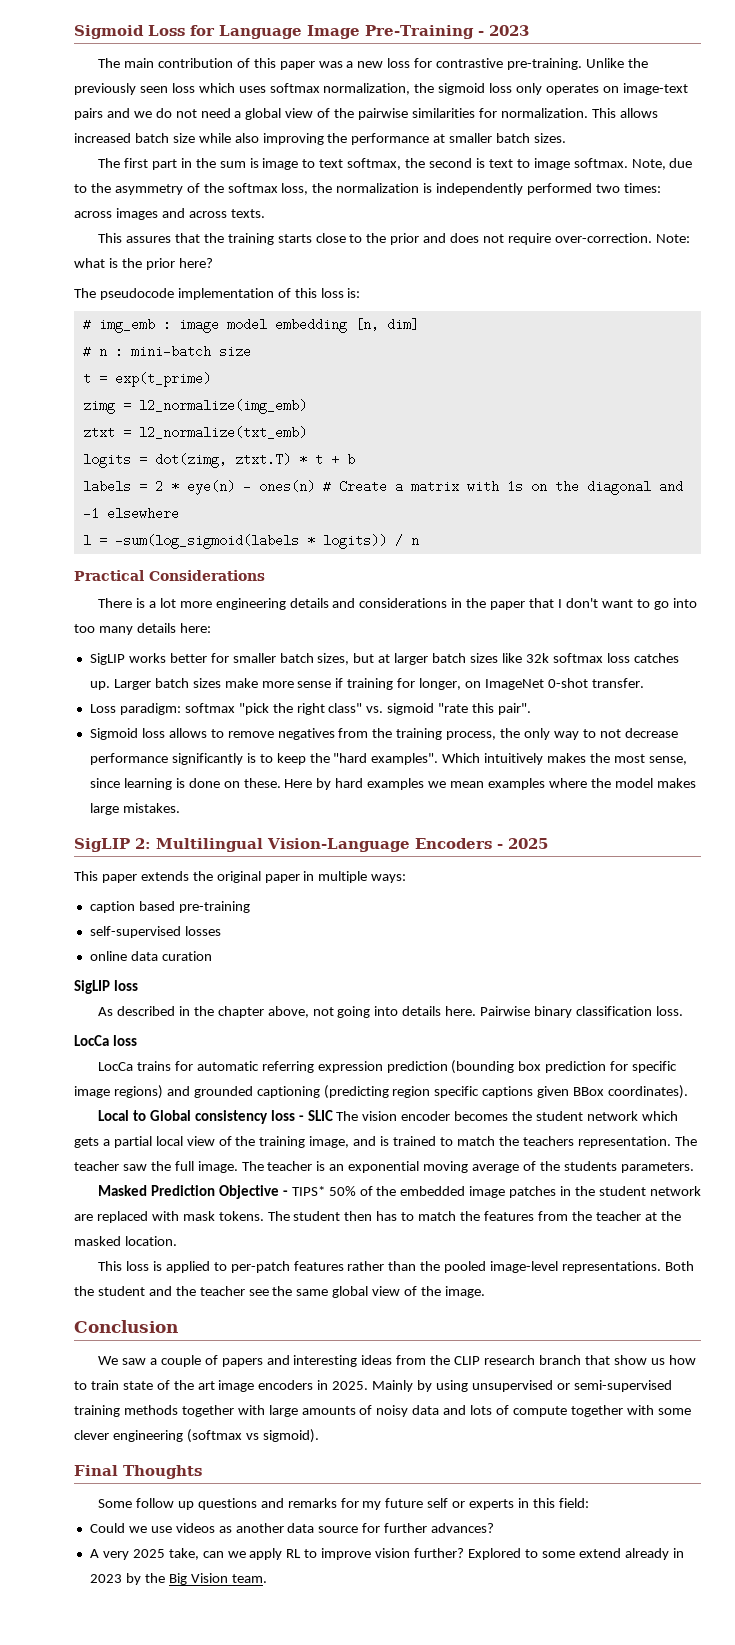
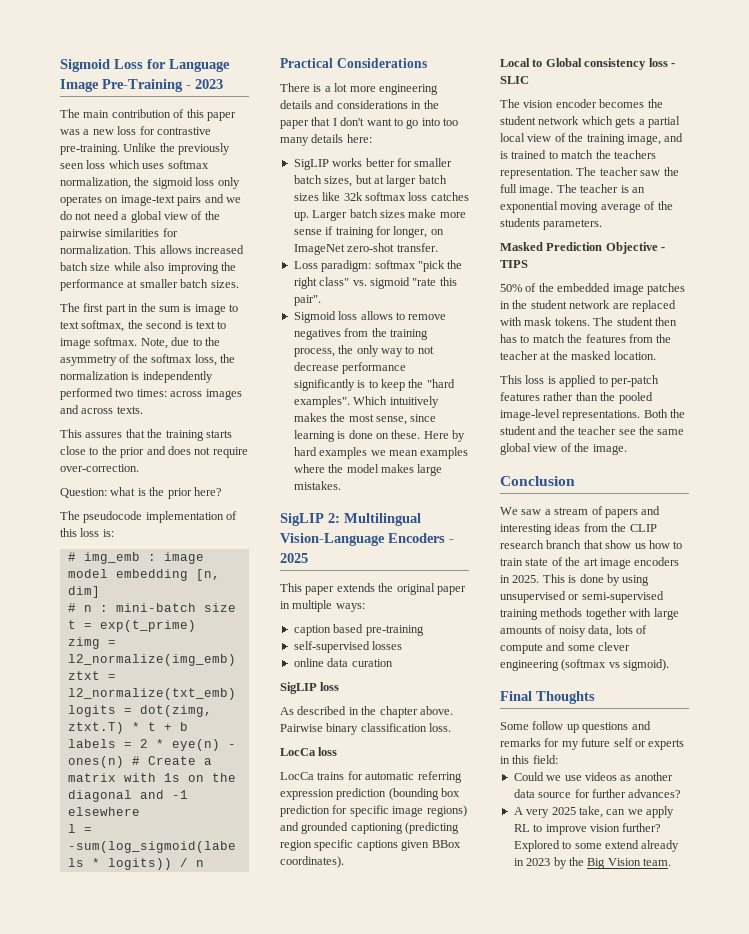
[655,234,690,243] Note: -> [60,488,107,498] // Question:
[547,678,588,688] 0-shot -> [347,243,395,252] zero-shot
[267,1006,477,1018] above, not going into details here. -> [419,706,453,715] above.
(333, 1115) none -> (529, 80) //
[291,1186,325,1196] TIPS* -> [500,260,528,268] TIPS //
[160,1355,201,1367] couple -> [554,507,589,515] stream
[372,1380,414,1392] Mainly -> [542,574,604,583] This is done
[412,1405,467,1415] data and -> [588,625,613,637] data,
[570,1405,654,1417] together with -> [546,642,566,651] and

